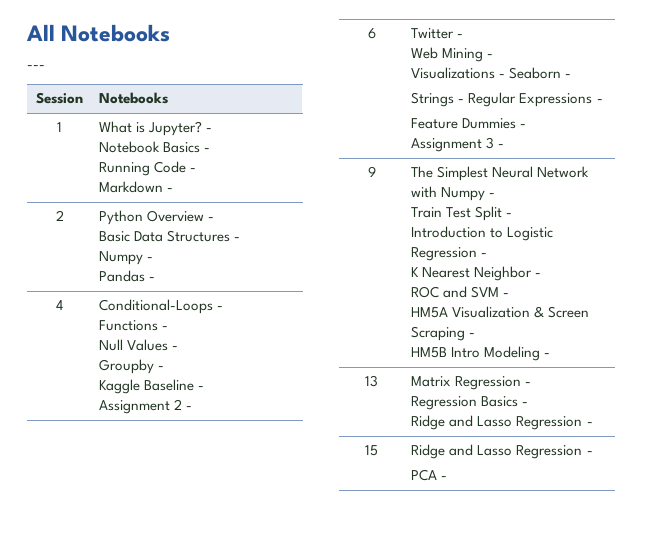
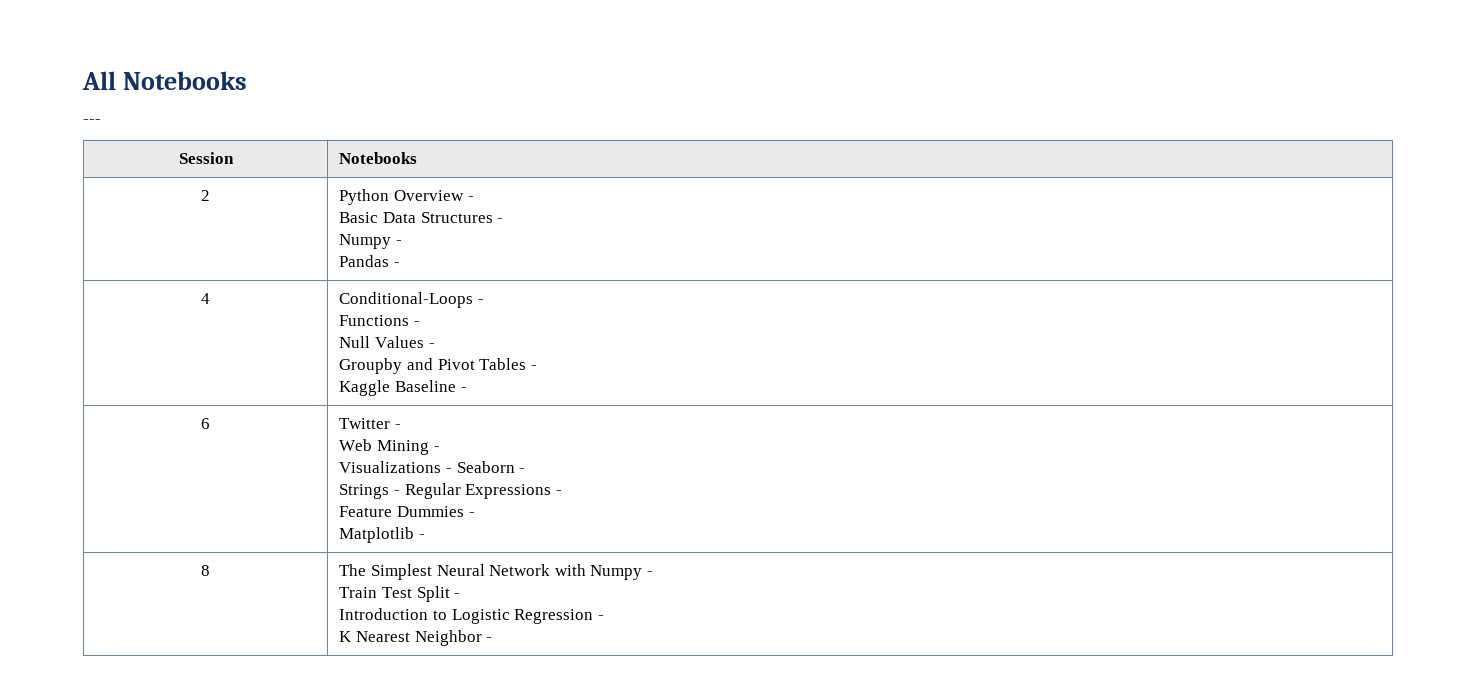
[57,122,62,132] [99,121,213,136] [99,141,211,153] [99,161,197,176] [99,181,174,193] // 1 | What is Jupyter? - // Notebook Basics - // Running Code - // Markdown - -> (418, 158) none
(155, 366) none -> [407,358,527,370] and Pivot Tables
[99,399,193,414] // Assignment 2 - -> (467, 389) none
[411,137,505,152] [367,166,376,177] Assignment 3 - // 9 -> [339,527,426,543] [201,565,210,576] Matplotlib - // 8
[411,286,510,298] [411,306,590,318] [411,326,476,341] [411,346,551,361] [365,375,378,387] [411,376,532,390] [411,396,529,410] [411,415,593,430] [365,445,378,456] [411,444,593,459] [411,469,448,481] // ROC and SVM - // HM5A Visualization & Screen Scraping - // HM5B Intro Modeling - // 13 | Matrix Regression - // Regression Basics - // Ridge and Lasso Regression - // 15 | Ridge and Lasso Regression - // PCA - -> (493, 639) none

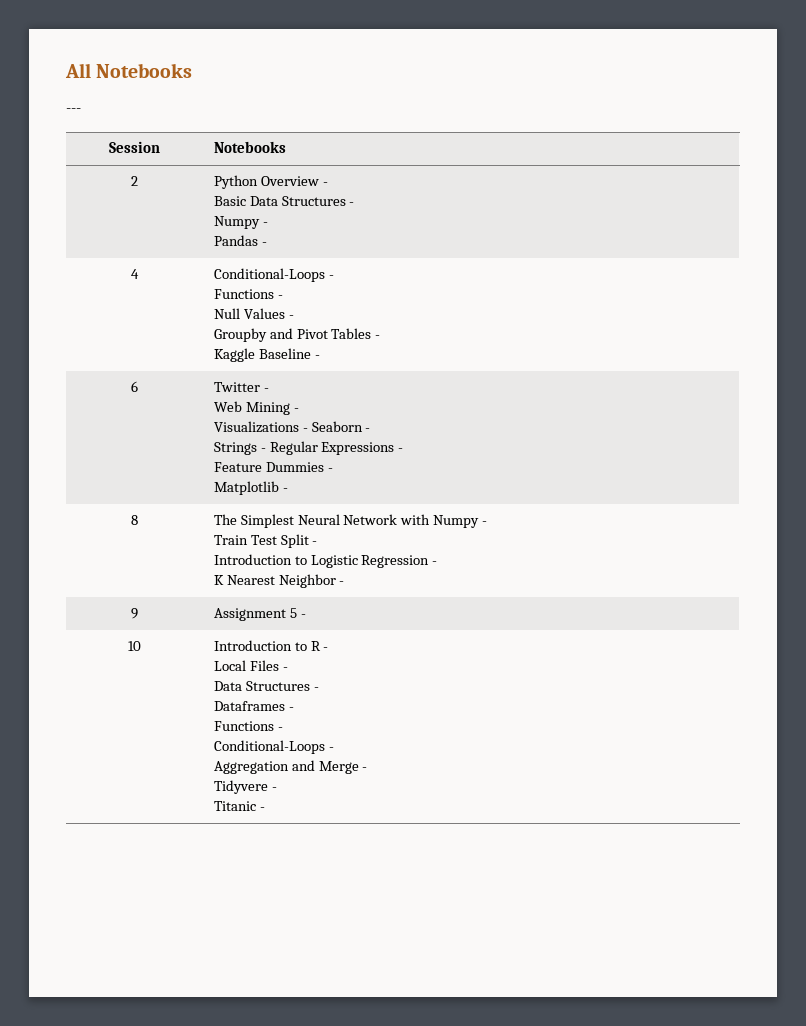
(493, 639) none -> [130,608,138,619] [213,608,306,621] [127,641,141,651] [213,640,329,651] [213,660,288,671] [213,681,319,691] [213,701,294,711] [213,721,283,731] [213,740,334,754] [213,760,368,774] [213,780,277,794] [213,801,265,811] // 9 | Assignment 5 - // 10 | Introduction to R - // Local Files - // Data Structures - // Dataframes - // Functions - // Conditional-Loops - // Aggregation and Merge - // Tidyvere - // Titanic -

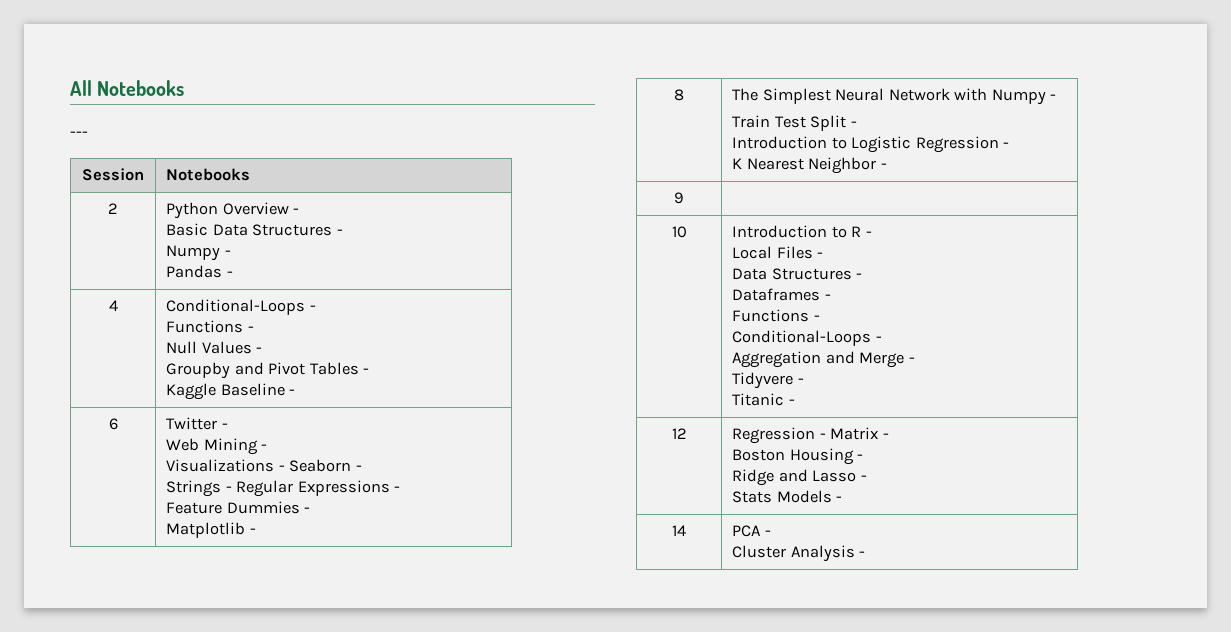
[213,608,306,621] Assignment 5 - -> (684, 198) none
(265, 809) none -> [671,428,687,439] [732,427,889,444] [732,448,864,465] [732,469,867,486] [732,490,843,503] [672,525,686,536] [732,525,771,537] [732,545,866,562] // 12 | Regression - Matrix - // Boston Housing - // Ridge and Lasso - // Stats Models - // 14 | PCA - // Cluster Analysis -

